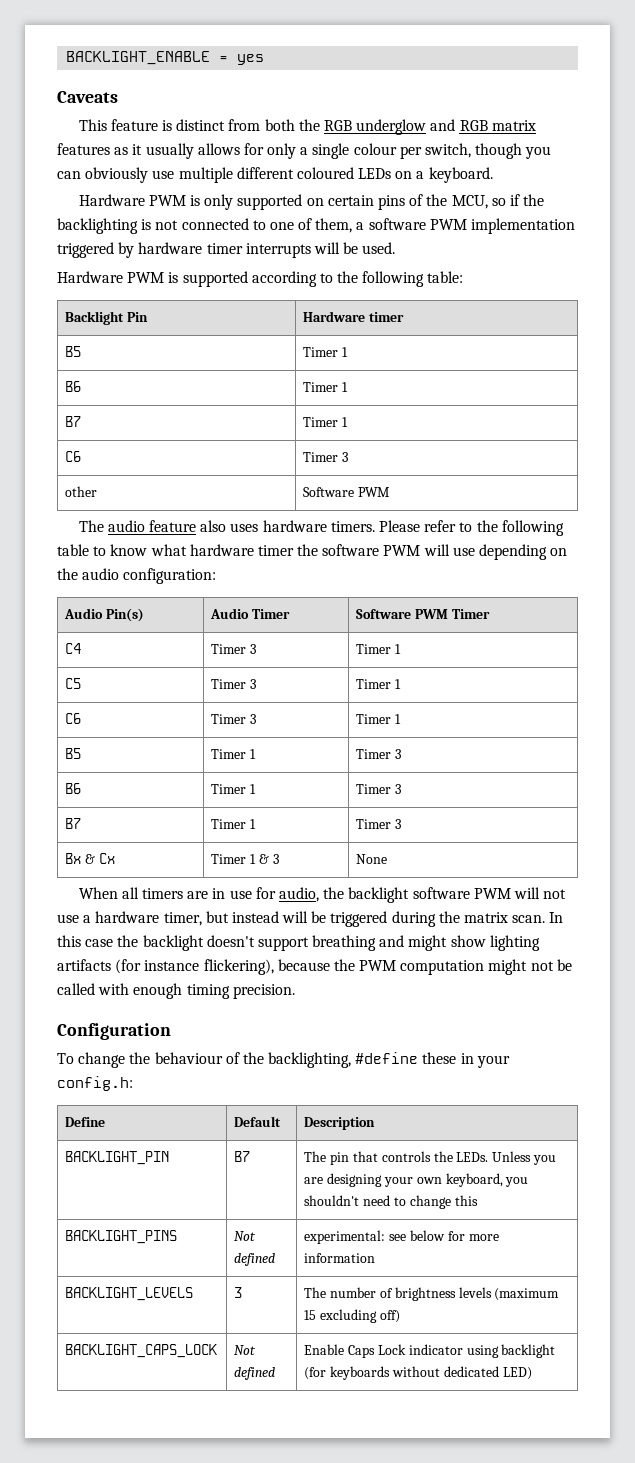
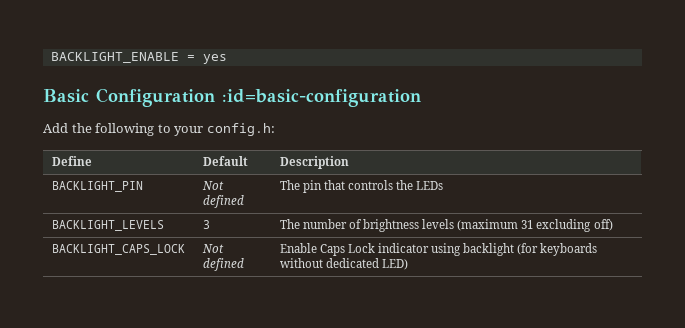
[57,91,118,103] [78,119,536,135] [57,143,552,159] [57,167,493,183] [78,194,545,210] [57,218,576,234] [57,242,396,258] [57,271,464,287] [65,311,149,325] [303,311,405,322] [65,346,82,357] [303,347,349,357] [65,381,82,392] [303,382,349,392] [65,416,82,427] [303,417,349,427] [65,451,82,462] [303,452,349,462] [65,486,98,497] [303,487,391,497] [78,520,564,536] [57,544,568,560] [57,568,217,584] [64,608,145,622] [210,608,291,619] [356,609,490,619] [65,643,82,654] [211,644,257,654] [356,644,402,654] [65,678,82,689] [211,679,257,689] [356,679,402,689] [65,713,82,724] [211,714,257,724] [356,714,402,724] [65,748,82,759] [211,749,257,759] [356,749,402,759] [65,783,82,794] [211,784,257,794] [356,784,402,794] [65,818,82,829] [211,819,257,829] [356,819,402,829] [65,853,115,864] [211,854,279,864] [356,854,388,864] [78,887,567,903] [57,911,564,927] [57,935,540,951] [57,959,572,975] [57,983,295,999] [57,1023,171,1040] [57,1052,474,1068] Caveats // This feature is distinct from both the RGB underglow and RGB matrix features as it usually allows for only a single colour per switch, though you can obviously use multiple different coloured LEDs on a keyboard. // Hardware PWM is only supported on certain pins of the MCU, so if the backlighting is not connected to one of them, a software PWM implementation triggered by hardware timer interrupts will be used. // Hardware PWM is supported according to the following table: // Backlight Pin | Hardware timer // B5 | Timer 1 // B6 | Timer 1 // B7 | Timer 1 // C6 | Timer 3 // other | Software PWM // The audio feature also uses hardware timers. Please refer to the following table to know what hardware timer the software PWM will use depending on the audio configuration: // Audio Pin(s) | Audio Timer | Software PWM Timer // C4 | Timer 3 | Timer 1 // C5 | Timer 3 | Timer 1 // C6 | Timer 3 | Timer 1 // B5 | Timer 1 | Timer 3 // B6 | Timer 1 | Timer 3 // B7 | Timer 1 | Timer 3 // Bx & Cx | Timer 1 & 3 | None // When all timers are in use for audio, the backlight software PWM will not use a hardware timer, but instead will be triggered during the matrix scan. In this case the backlight doesn't support breathing and might show lighting artifacts (for instance flickering), because the PWM computation might not be called with enough timing precision. // Configuration // To change the behaviour of the backlighting, #define these in -> [43,88,421,107] [43,123,171,136] Basic Configuration :id=basic-configuration // Add the following to
[234,1151,251,1162] B7 -> [201,181,224,190] [202,195,244,208] Not defined
[456,1151,556,1165] [304,1173,529,1187] [304,1195,478,1209] [65,1230,178,1244] [234,1231,257,1241] [234,1253,276,1266] [304,1230,499,1244] [304,1253,376,1263] LEDs. Unless you are designing your own keyboard, you shouldn't need to change this // BACKLIGHT_PINS | Not defined | experimental: see below for more information -> [416,181,444,190] LEDs
[304,1310,317,1320] 15 -> [521,220,534,229] 31

